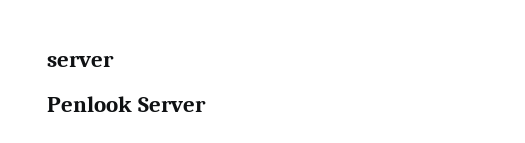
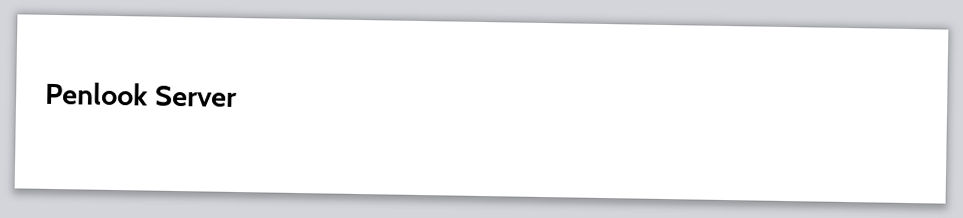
[47,55,114,67] server // -> (45, 93) none

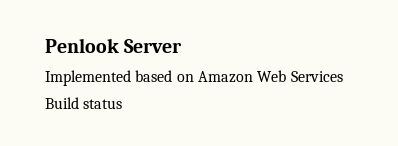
(237, 96) none -> [45,70,343,86] [45,97,123,109] // Implemented based on Amazon Web Services // Build status

